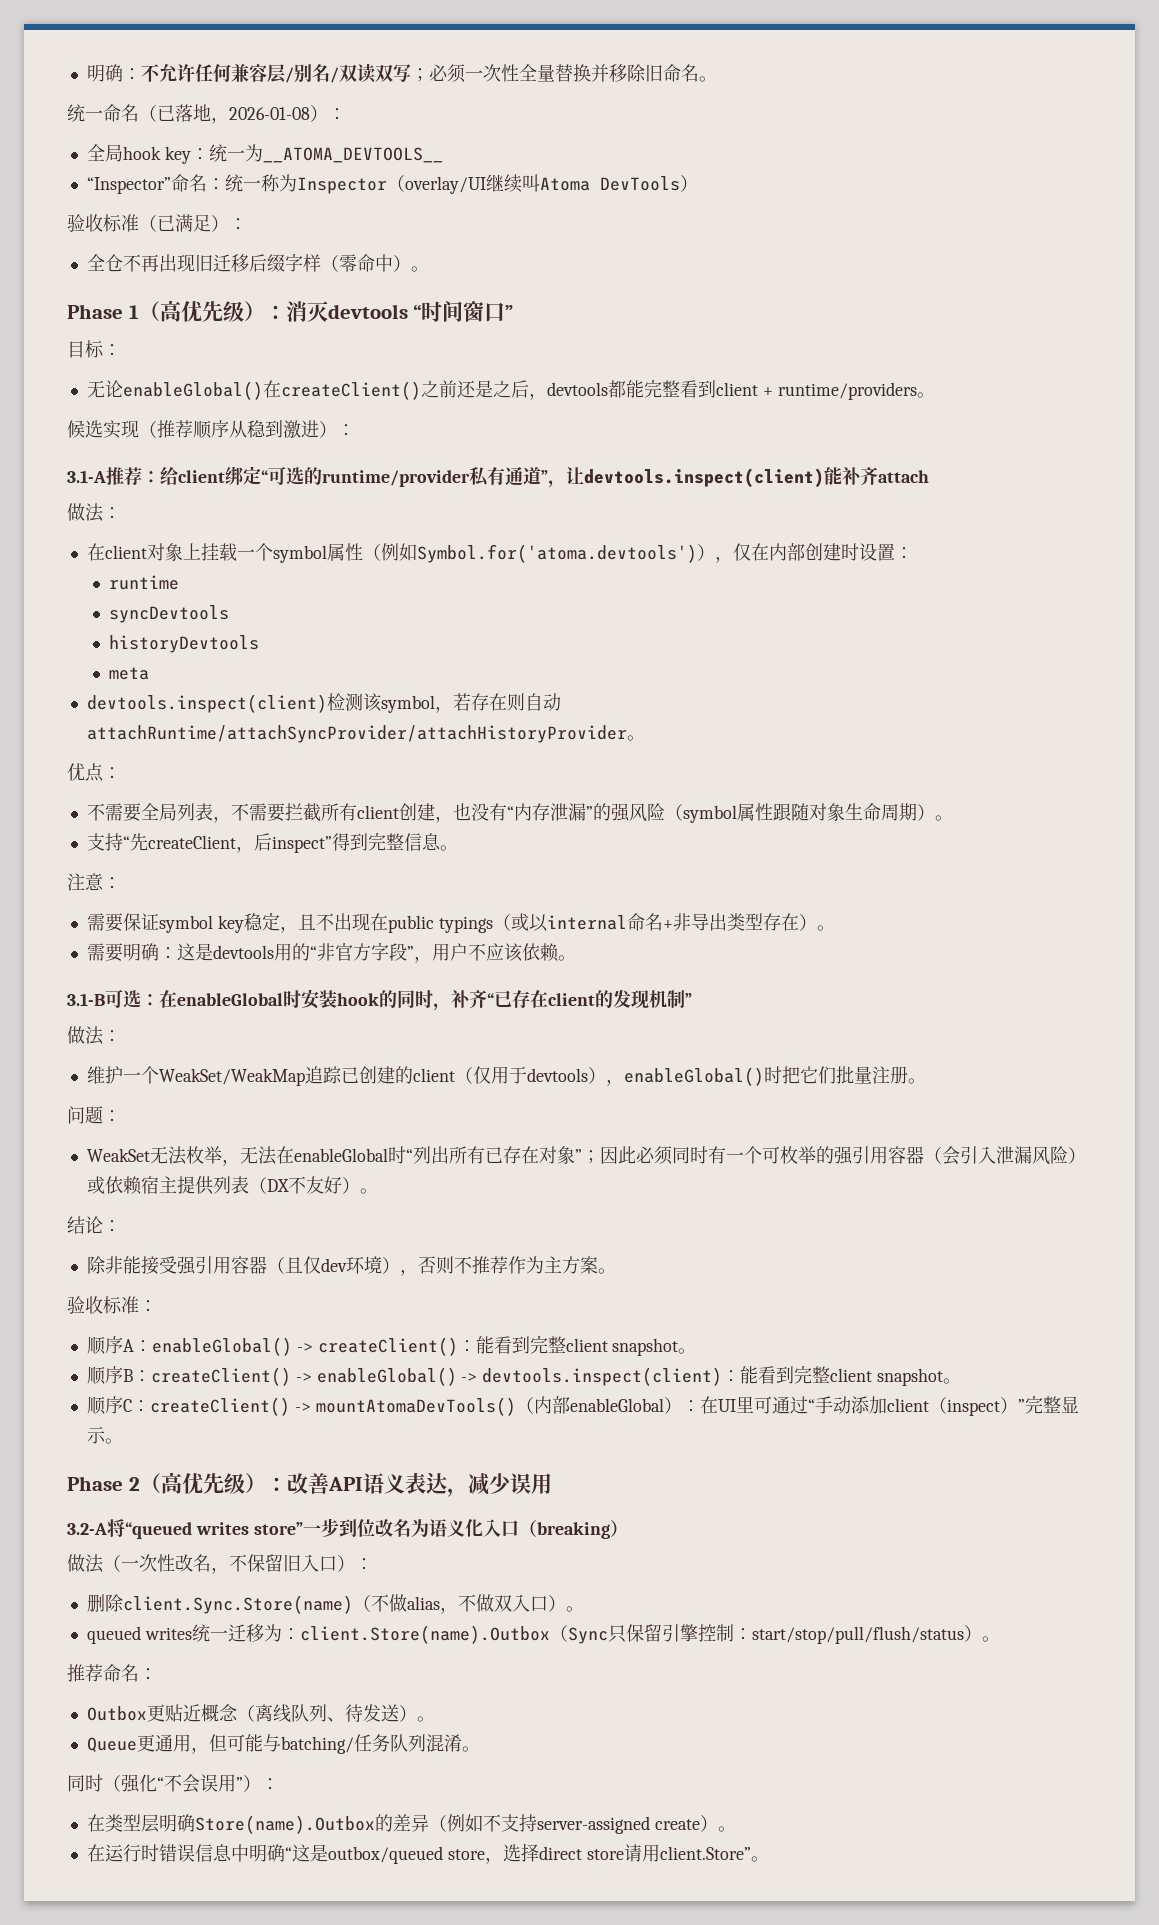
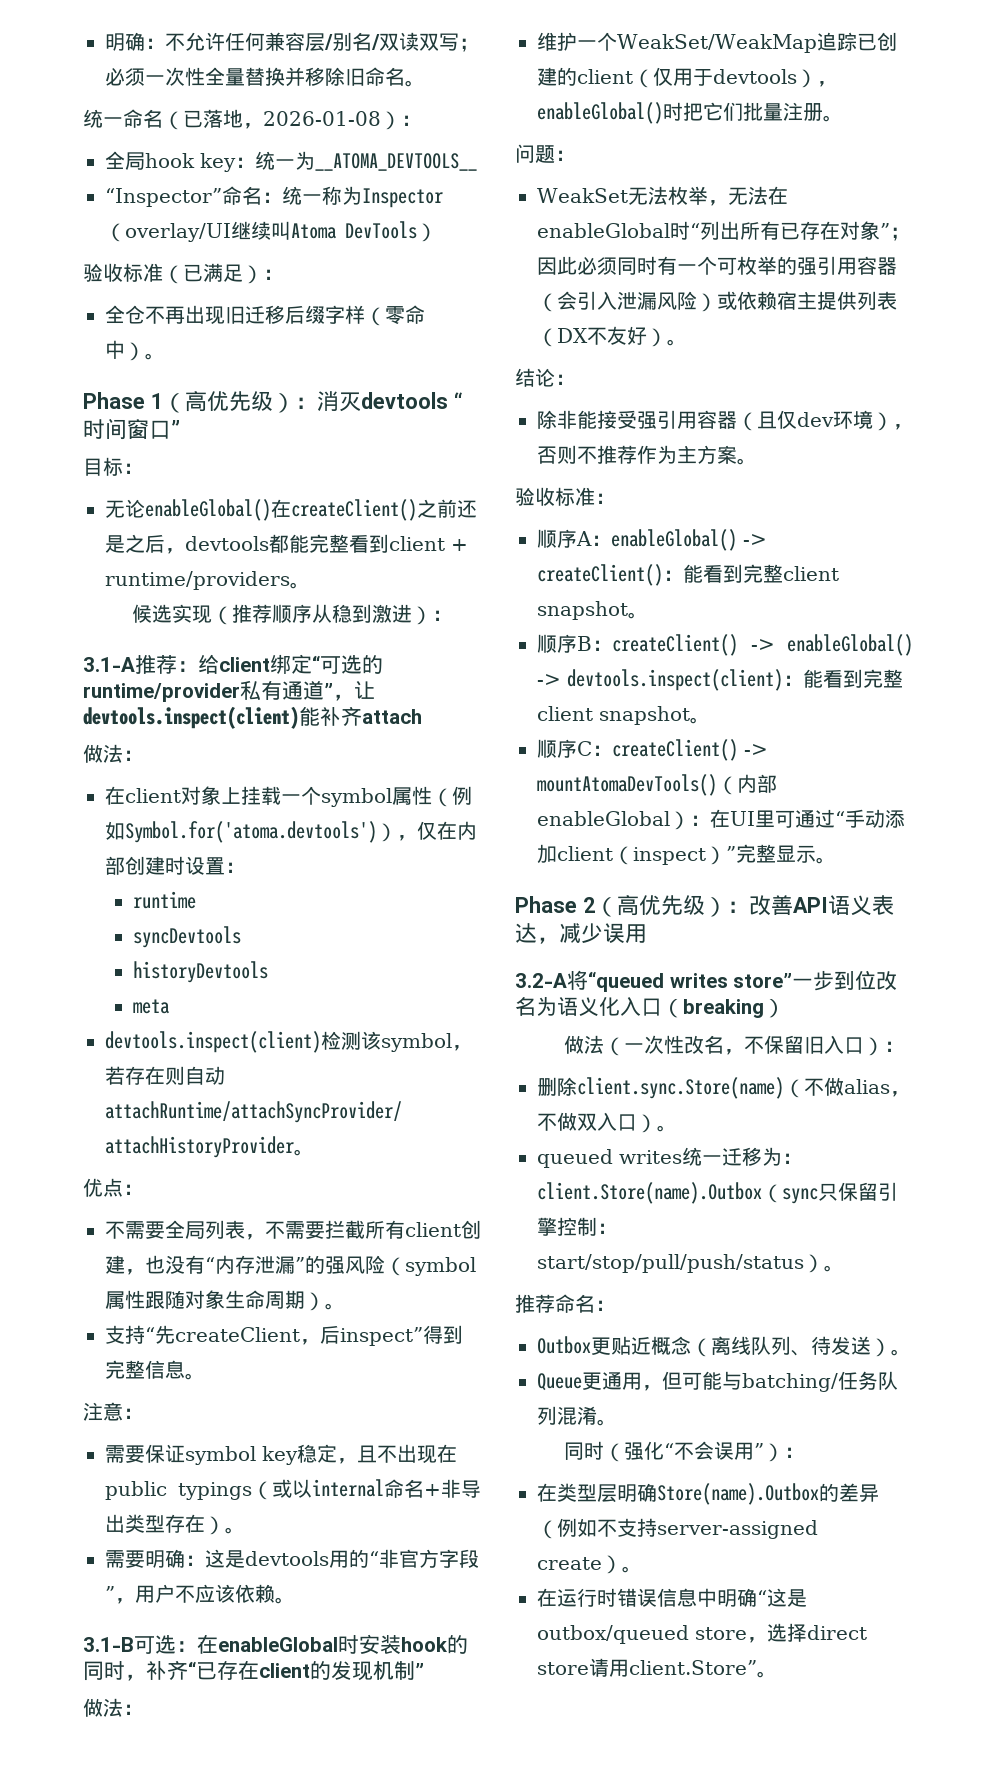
[122,1595,353,1614] client.Sync.Store(name) -> [577,1077,784,1099] client.sync.Store(name)
[567,1627,608,1644] Sync -> [782,1188,818,1204] sync
[751,1626,964,1644] start/stop/pull/flush/status -> [537,1254,804,1273] start/stop/pull/push/status

